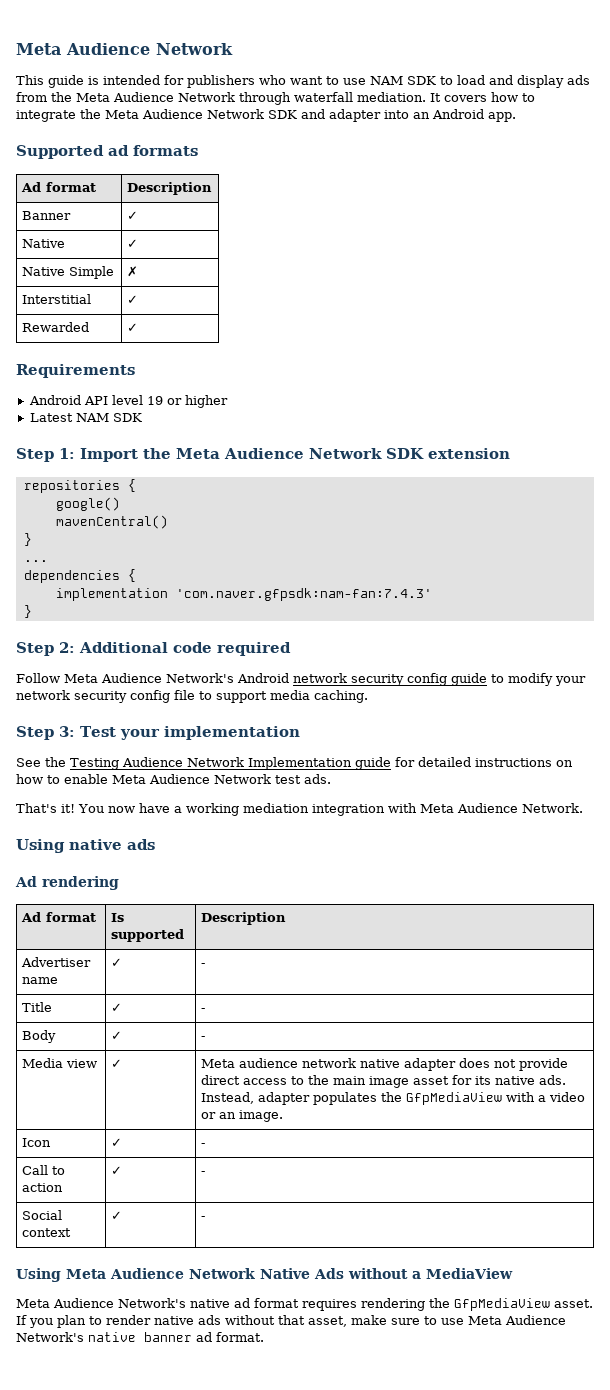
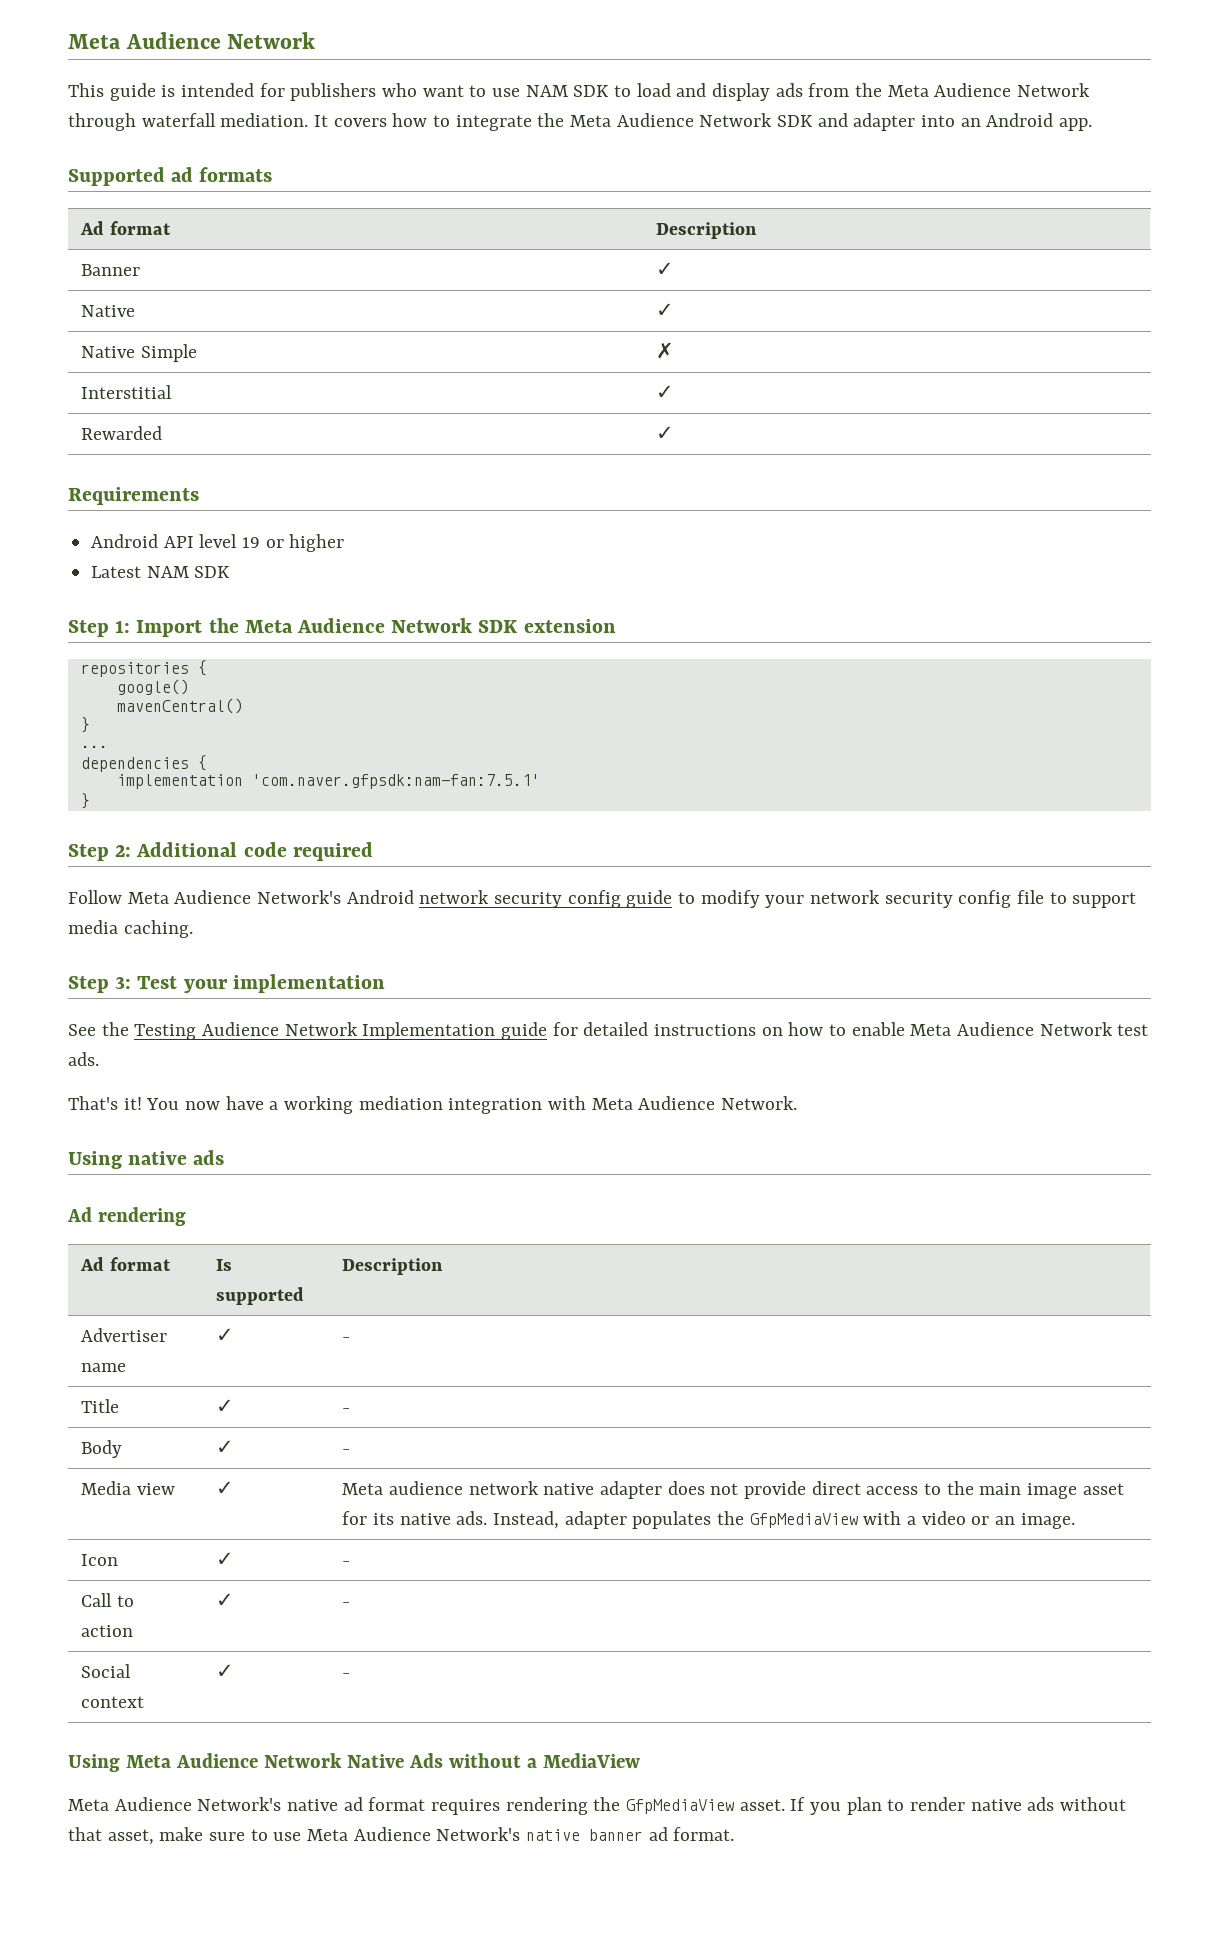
[175,588,432,601] 'com.naver.gfpsdk:nam-fan:7.4.3' -> [251,774,540,789] 'com.naver.gfpsdk:nam-fan:7.5.1'

